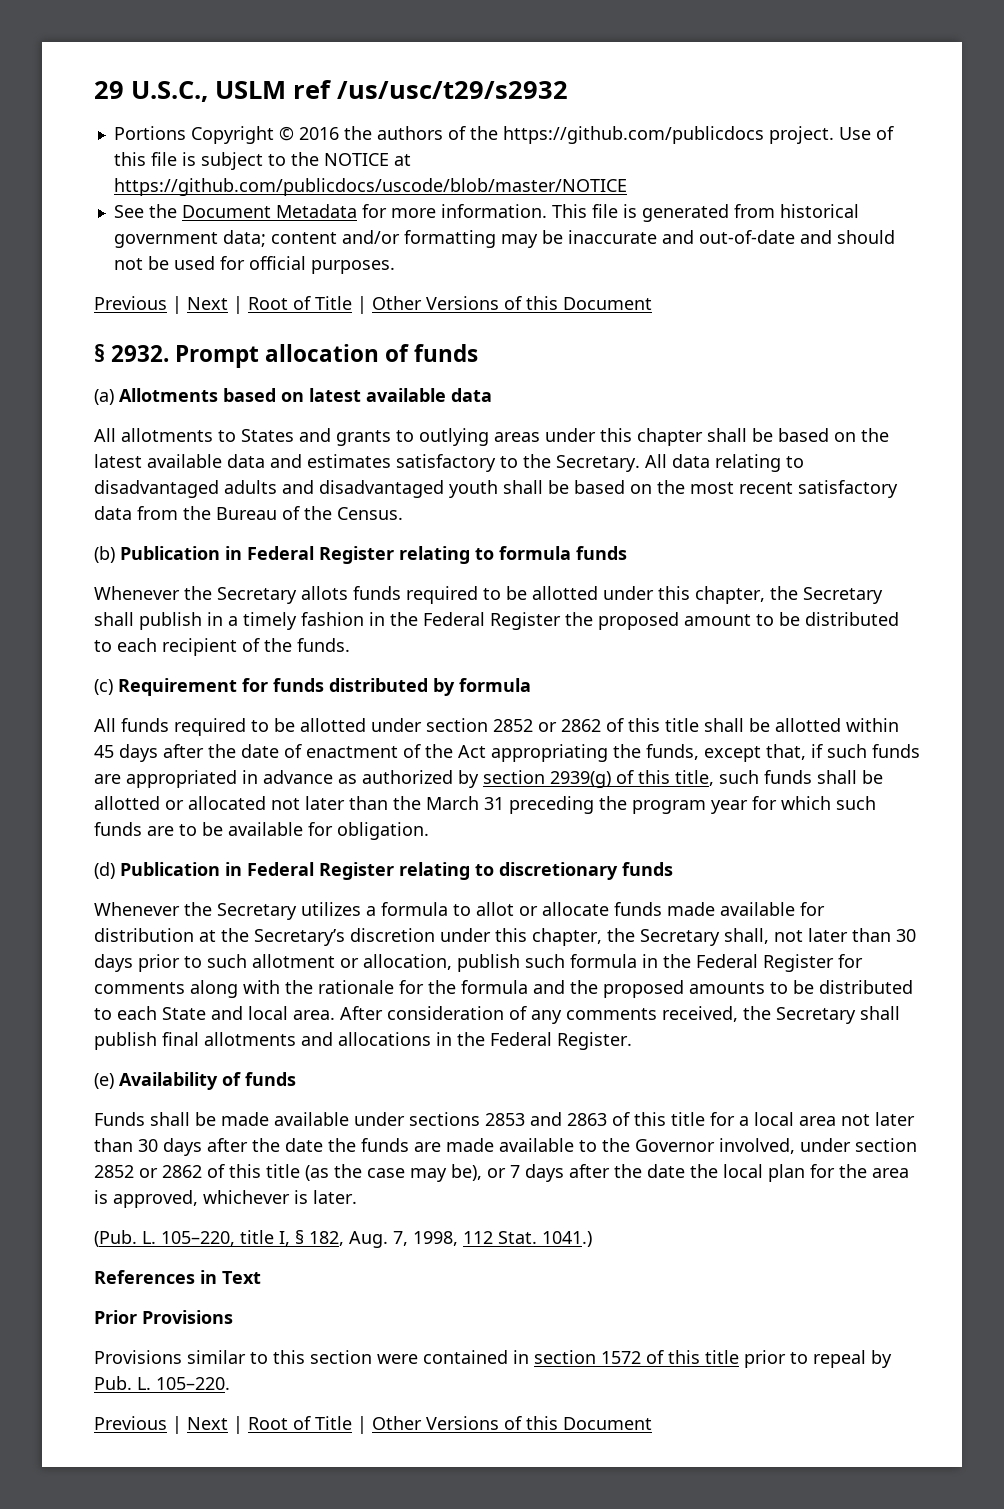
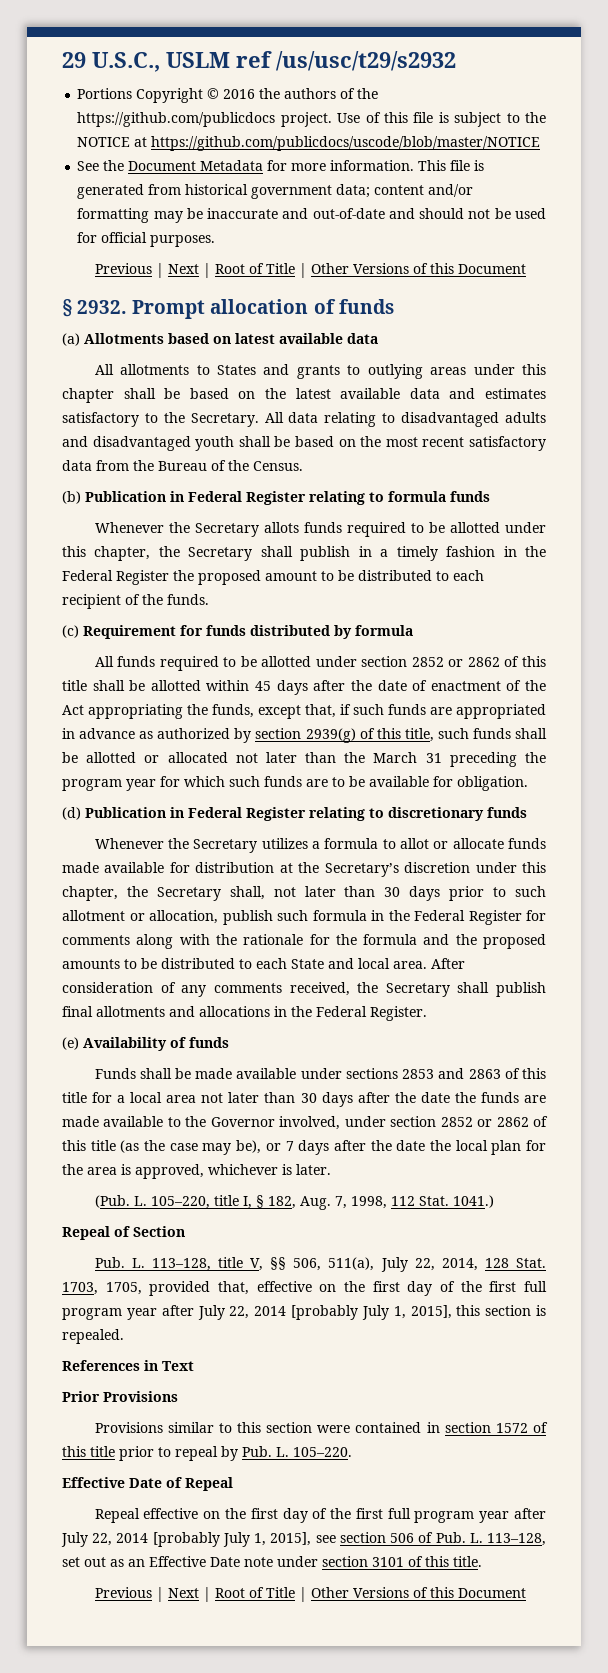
(592, 1239) none -> [62,1226,185,1240] [94,1257,546,1272] [62,1281,548,1296] [62,1305,546,1320] [62,1329,124,1344] // Repeal of Section // Pub. L. 113–128, title V, §§ 506, 511(a), July 22, 2014, 128 Stat. 1703, 1705, provided that, effective on the first day of the first full program year after July 22, 2014 [probably July 1, 2015], this section is repealed.
(230, 1383) none -> [62,1477,233,1491] [94,1508,546,1523] [61,1532,546,1547] [62,1556,482,1567] // Effective Date of Repeal // Repeal effective on the first day of the first full program year after July 22, 2014 [probably July 1, 2015], see section 506 of Pub. L. 113–128, set out as an Effective Date note under section 3101 of this title.

